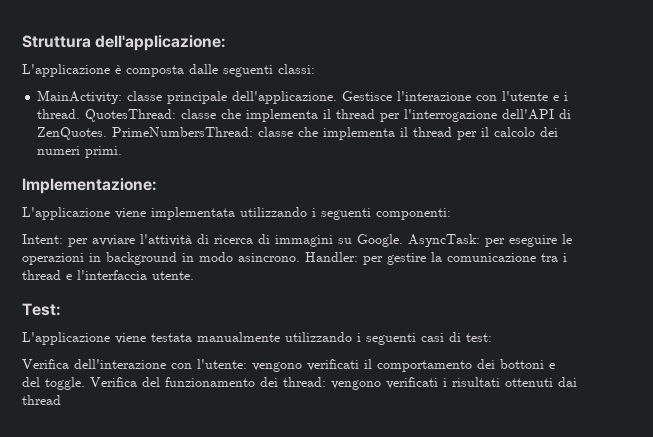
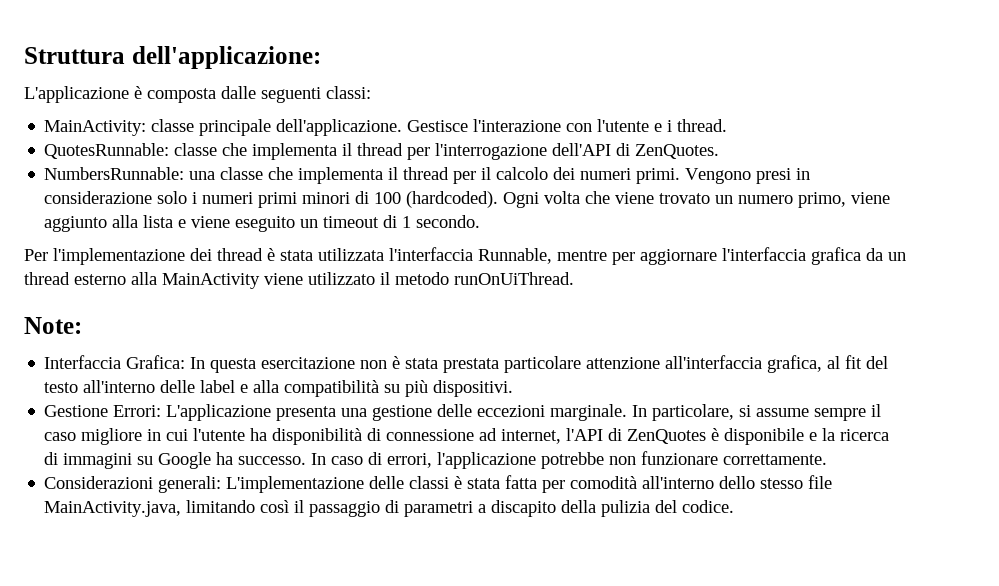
[85,109,177,122] QuotesThread: -> [44,143,170,159] // QuotesRunnable:
[112,127,254,137] PrimeNumbersThread: -> [44,167,216,180] // NumbersRunnable: una
[22,178,157,194] [22,207,451,220] [22,234,572,247] [22,252,567,265] [22,270,194,280] [22,303,61,316] [22,332,492,345] [22,359,555,372] [22,377,577,390] [22,395,61,405] // Implementazione: // L'applicazione viene implementata utilizzando i seguenti componenti: // Intent: per avviare l'attività di ricerca di immagini su Google. AsyncTask: per eseguire le operazioni in background in modo asincrono. Handler: per gestire la comunicazione tra i thread e l'interfaccia utente. // Test: // L'applicazione viene testata manualmente utilizzando i seguenti casi di test: // Verifica dell'interazione con l'utente: vengono verificati il comportamento dei bottoni e del toggle. Verifica del funzionamento dei thread: vengono verificati i risultati ottenuti dai thread -> [685,168,811,184] [44,191,891,208] [44,215,481,232] [24,247,906,265] [24,272,574,289] [24,317,82,334] [44,355,889,373] [44,380,514,397] [44,404,882,421] [44,428,890,445] [44,451,828,469] [44,475,833,493] [44,500,735,517] Vengono presi in considerazione solo i numeri primi minori di 100 (hardcoded). Ogni volta che viene trovato un numero primo, viene aggiunto alla lista e viene eseguito un timeout di 1 secondo. // Per l'implementazione dei thread è stata utilizzata l'interfaccia Runnable, mentre per aggiornare l'interfaccia grafica da un thread esterno alla MainActivity viene utilizzato il metodo runOnUiThread. // Note: // Interfaccia Grafica: In questa esercitazione non è stata prestata particolare attenzione all'interfaccia grafica, al fit del testo all'interno delle label e alla compatibilità su più dispositivi. // Gestione Errori: L'applicazione presenta una gestione delle eccezioni marginale. In particolare, si assume sempre il caso migliore in cui l'utente ha disponibilità di connessione ad internet, l'API di ZenQuotes è disponibile e la ricerca di immagini su Google ha successo. In caso di errori, l'applicazione potrebbe non funzionare correttamente. // Considerazioni generali: L'implementazione delle classi è stata fatta per comodità all'interno dello stesso file MainActivity.java, limitando così il passaggio di parametri a discapito della pulizia del codice.

